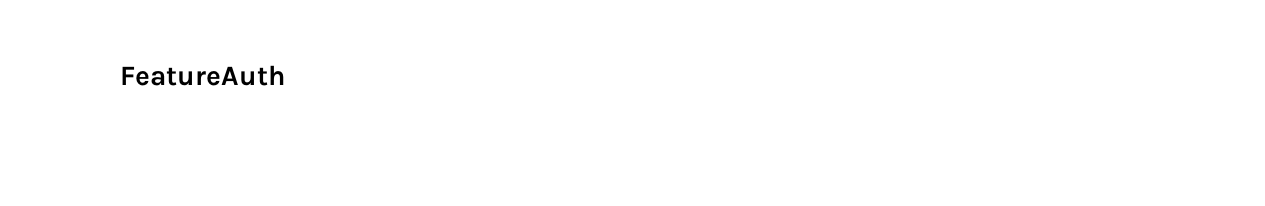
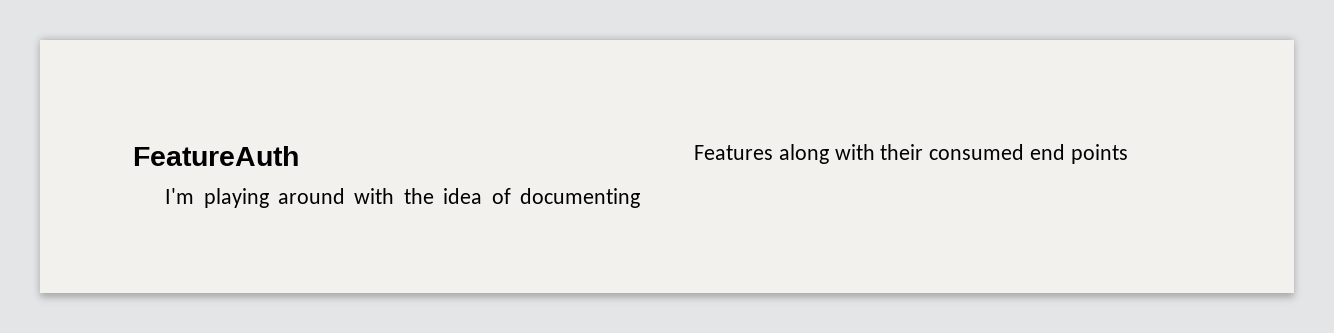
(285, 75) none -> [165,188,640,208] [694,144,1128,164] // I'm playing around with the idea of documenting Features along with their consumed end points

